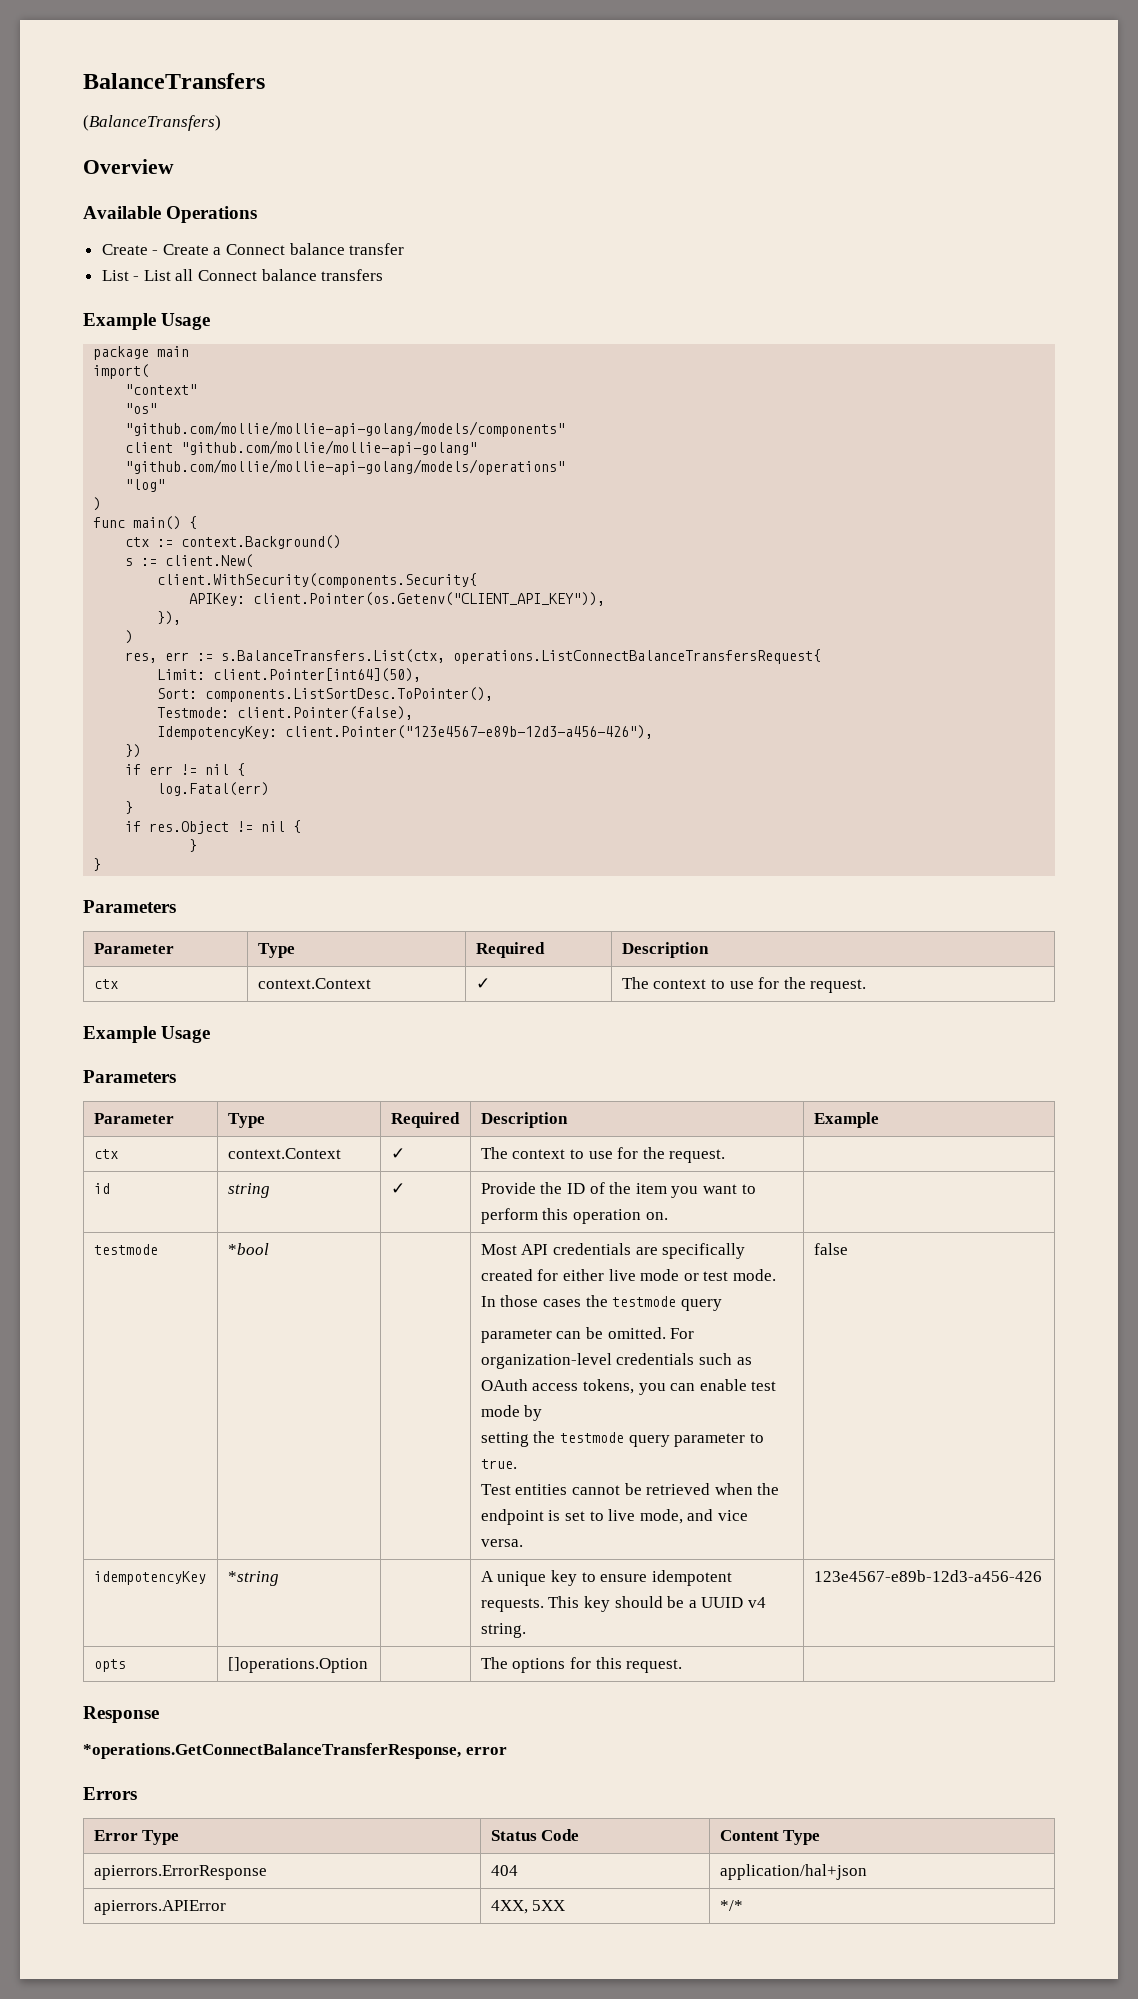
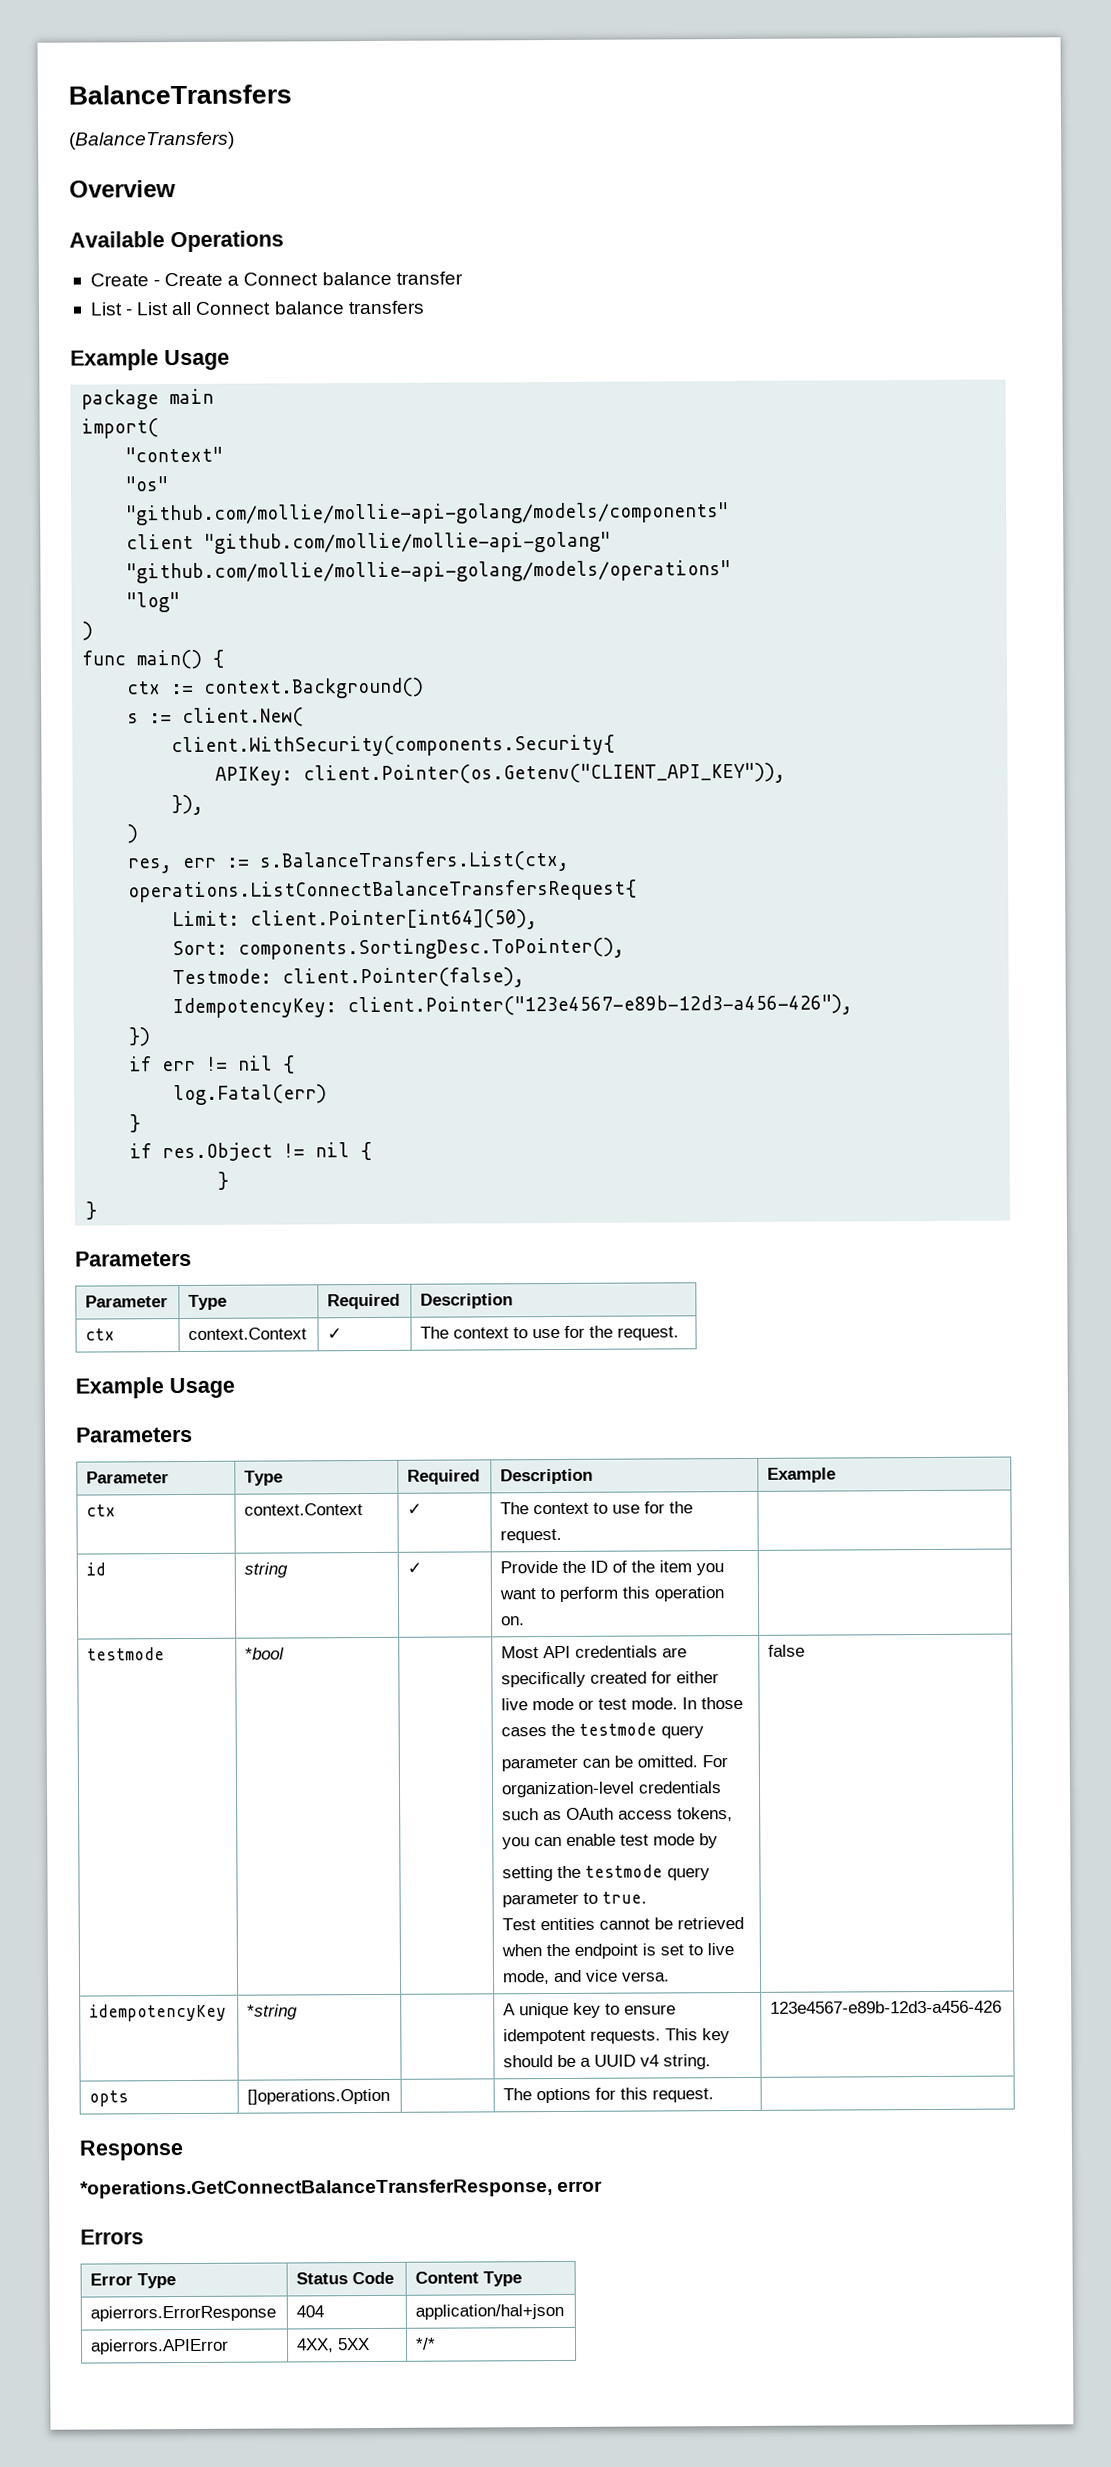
[205,687,494,702] components.ListSortDesc.ToPointer(), -> [238,937,626,960] components.SortingDesc.ToPointer(),

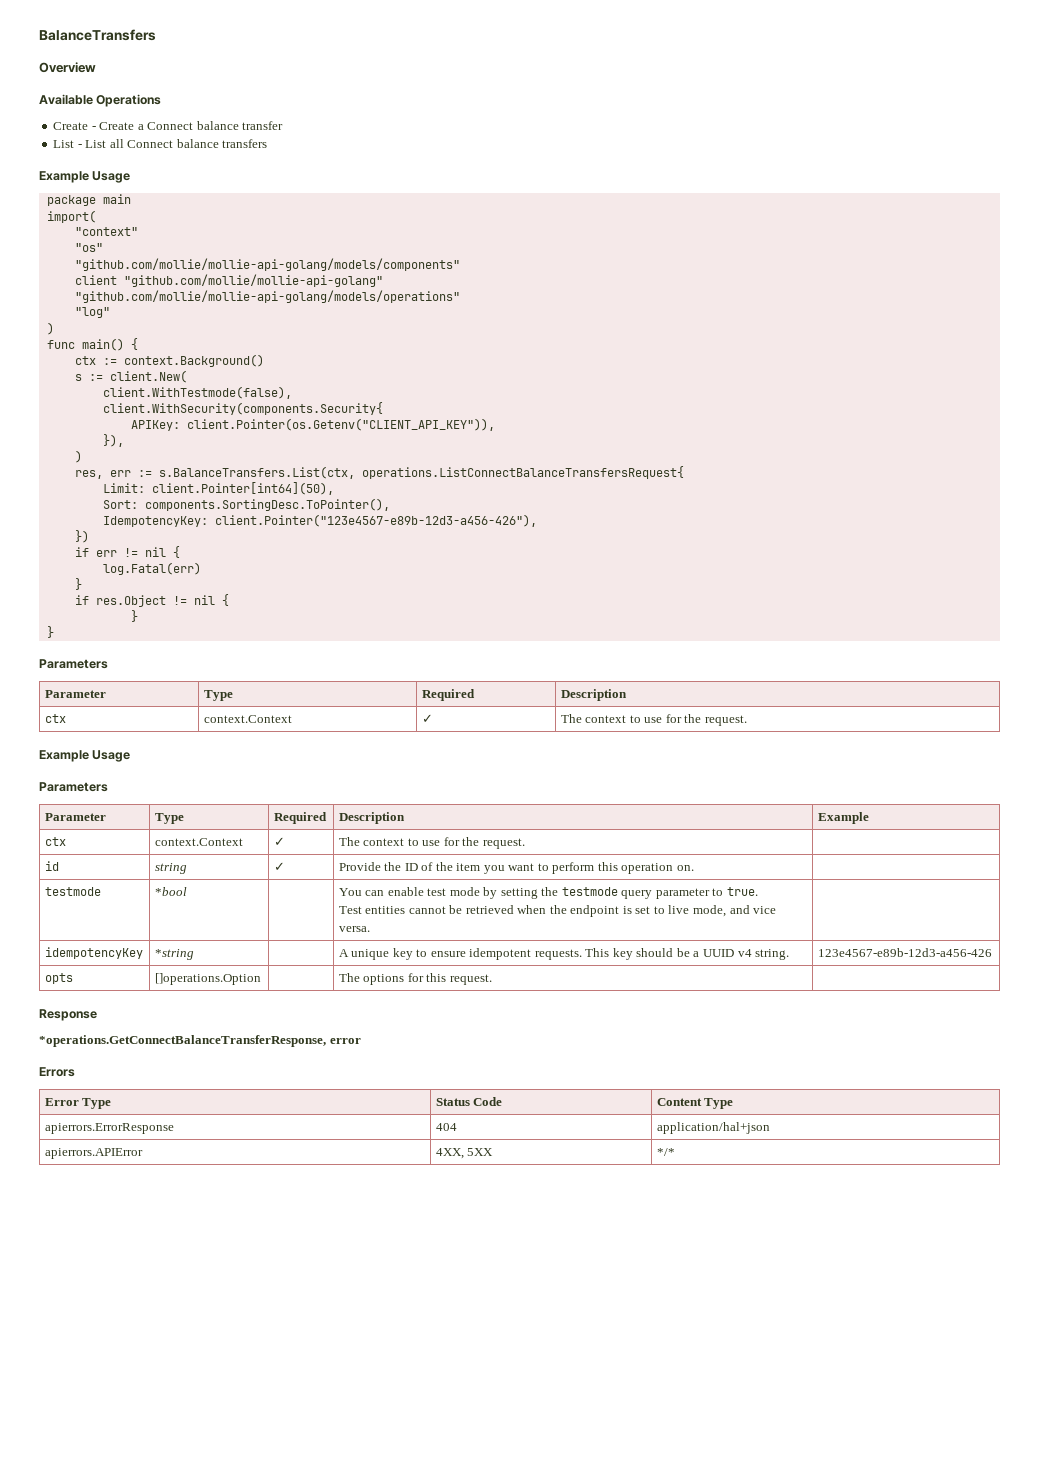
[69,131,235,150] // (BalanceTransfers) -> (156, 35) none
(305, 717) none -> [102,386,292,399] // client.WithTestmode(false),
[172,967,526,989] // Testmode: client.Pointer(false), -> (390, 504) none
[501,1645,688,1659] [501,1671,720,1688] [501,1696,744,1711] [501,1722,705,1739] [501,1755,729,1772] [501,1781,723,1798] [502,1807,734,1822] [502,1837,531,1850] Most API credentials are specifically created for either live mode or test mode. In those cases the testmode query // parameter can be omitted. For organization-level credentials such as OAuth access tokens, you -> [338,888,362,896] You
(719, 1841) // -> (498, 893) none
[768,1644,806,1657] false -> (370, 929) none

